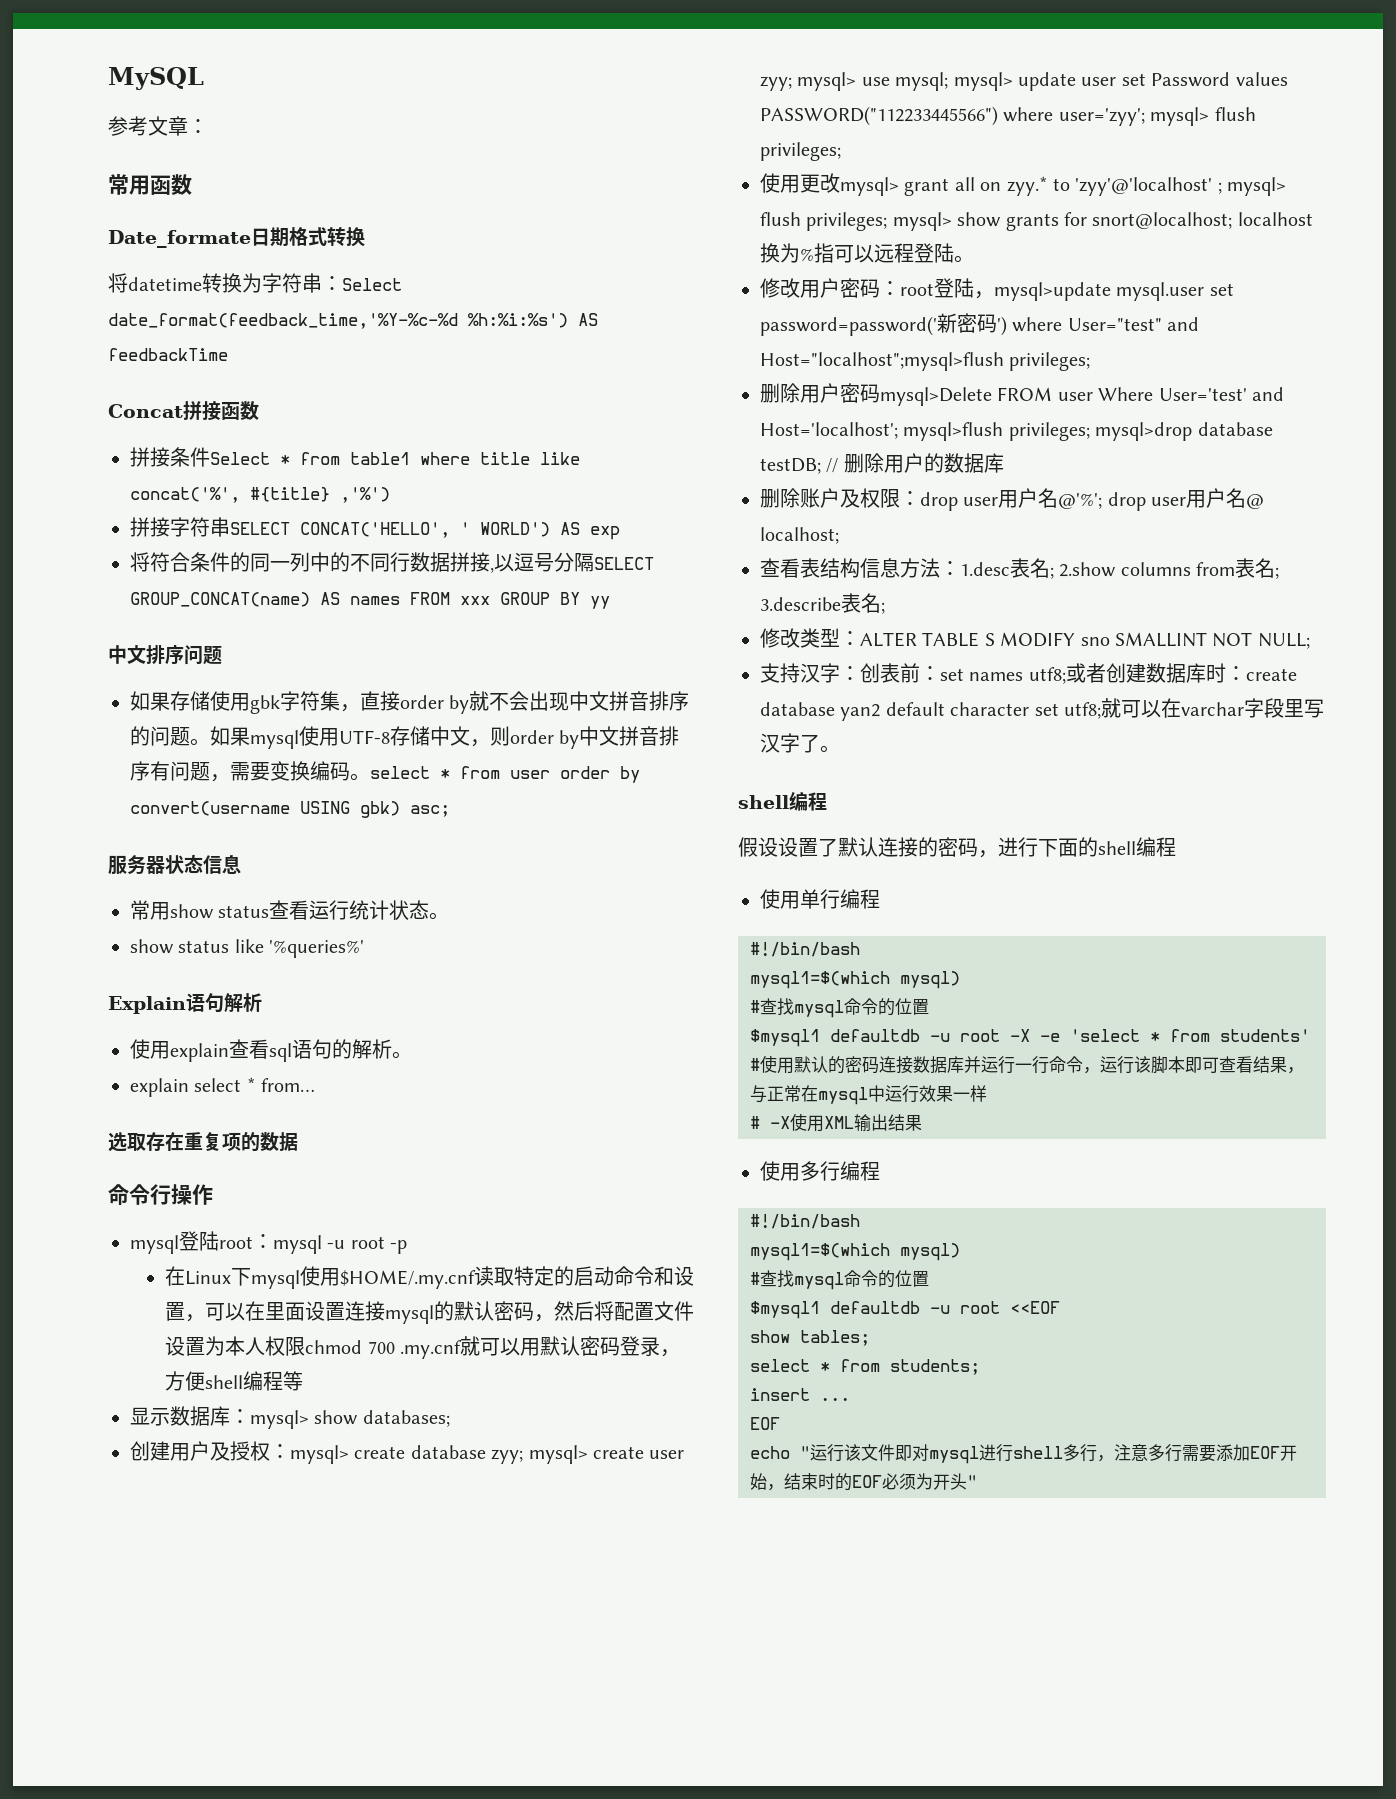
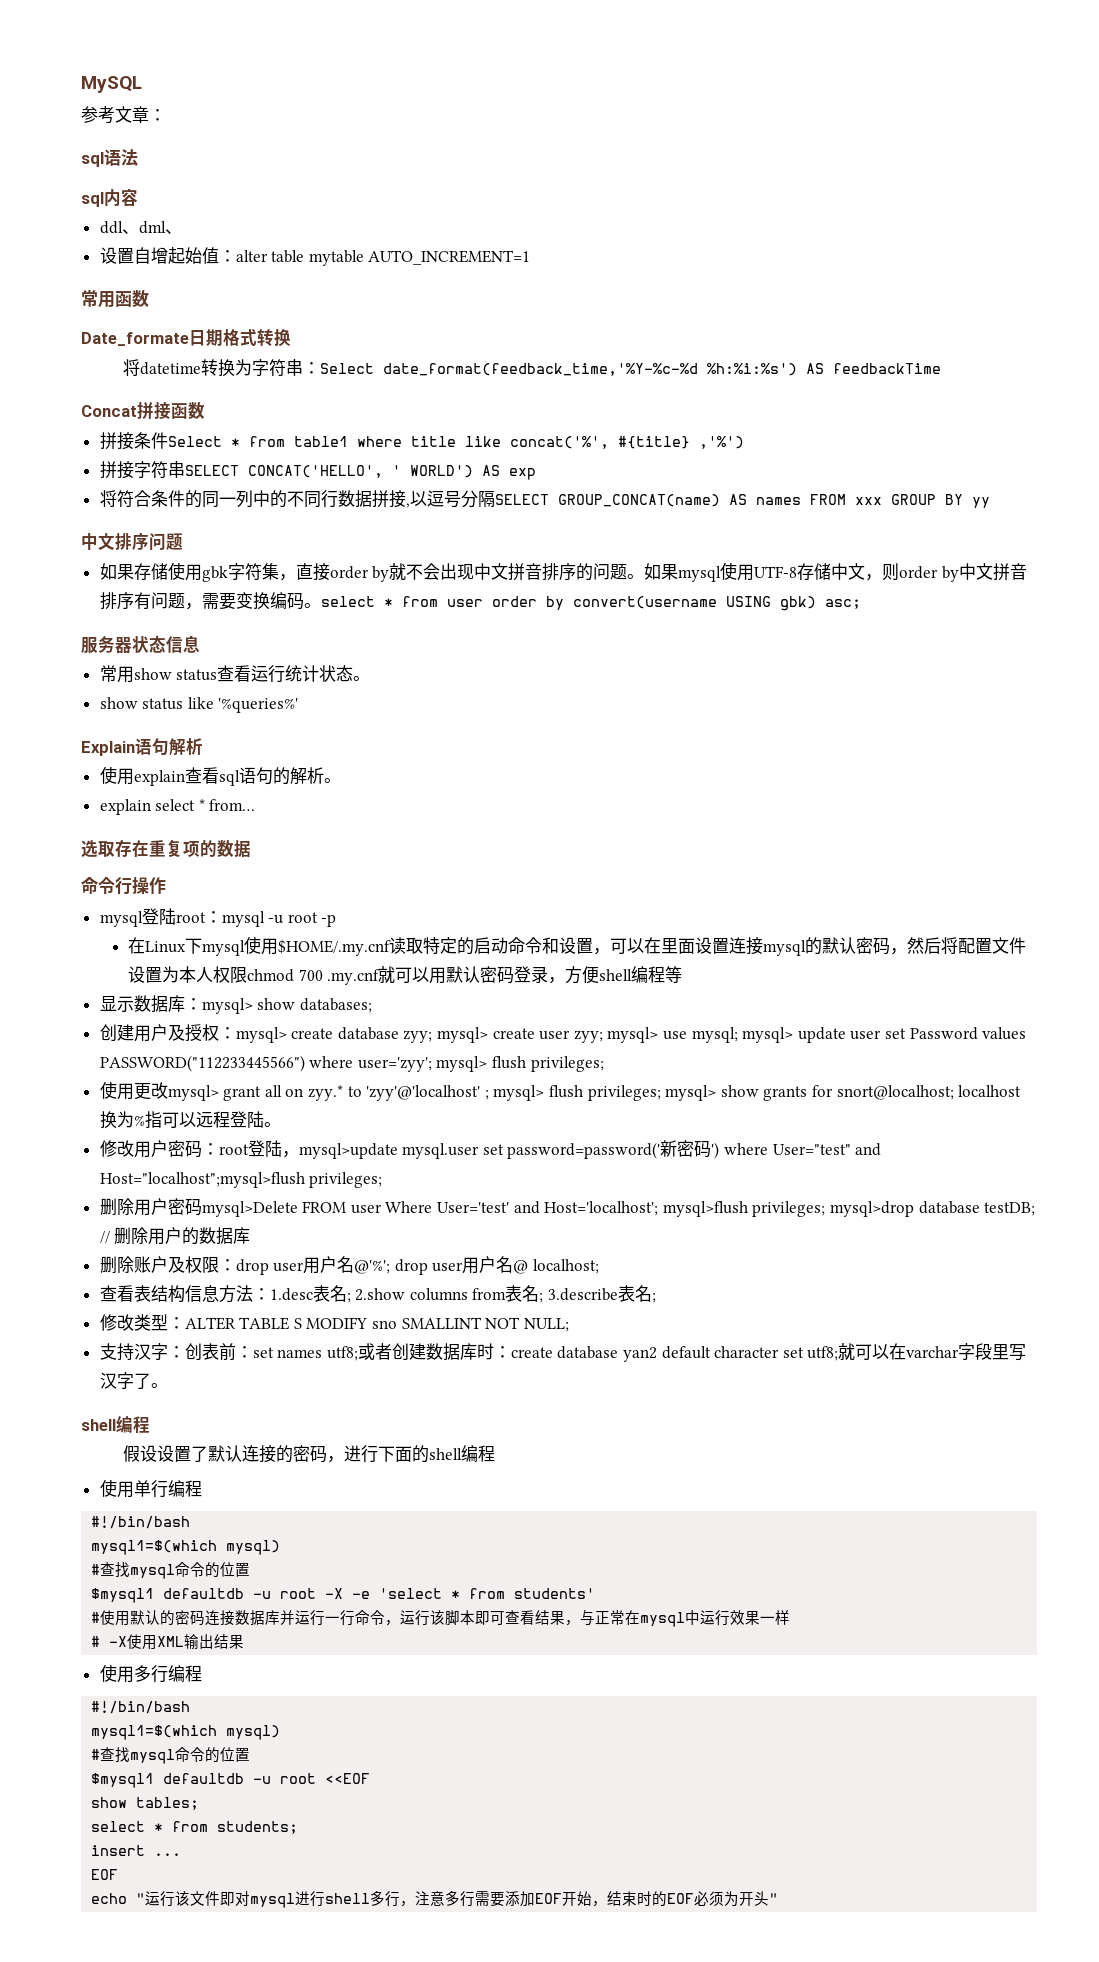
(208, 126) none -> [81,149,138,167] [81,188,138,207] [99,221,182,234] [99,247,531,266] // sql语法 // sql内容 // ddl、dml、 // 设置自增起始值：alter table mytable AUTO_INCREMENT=1

